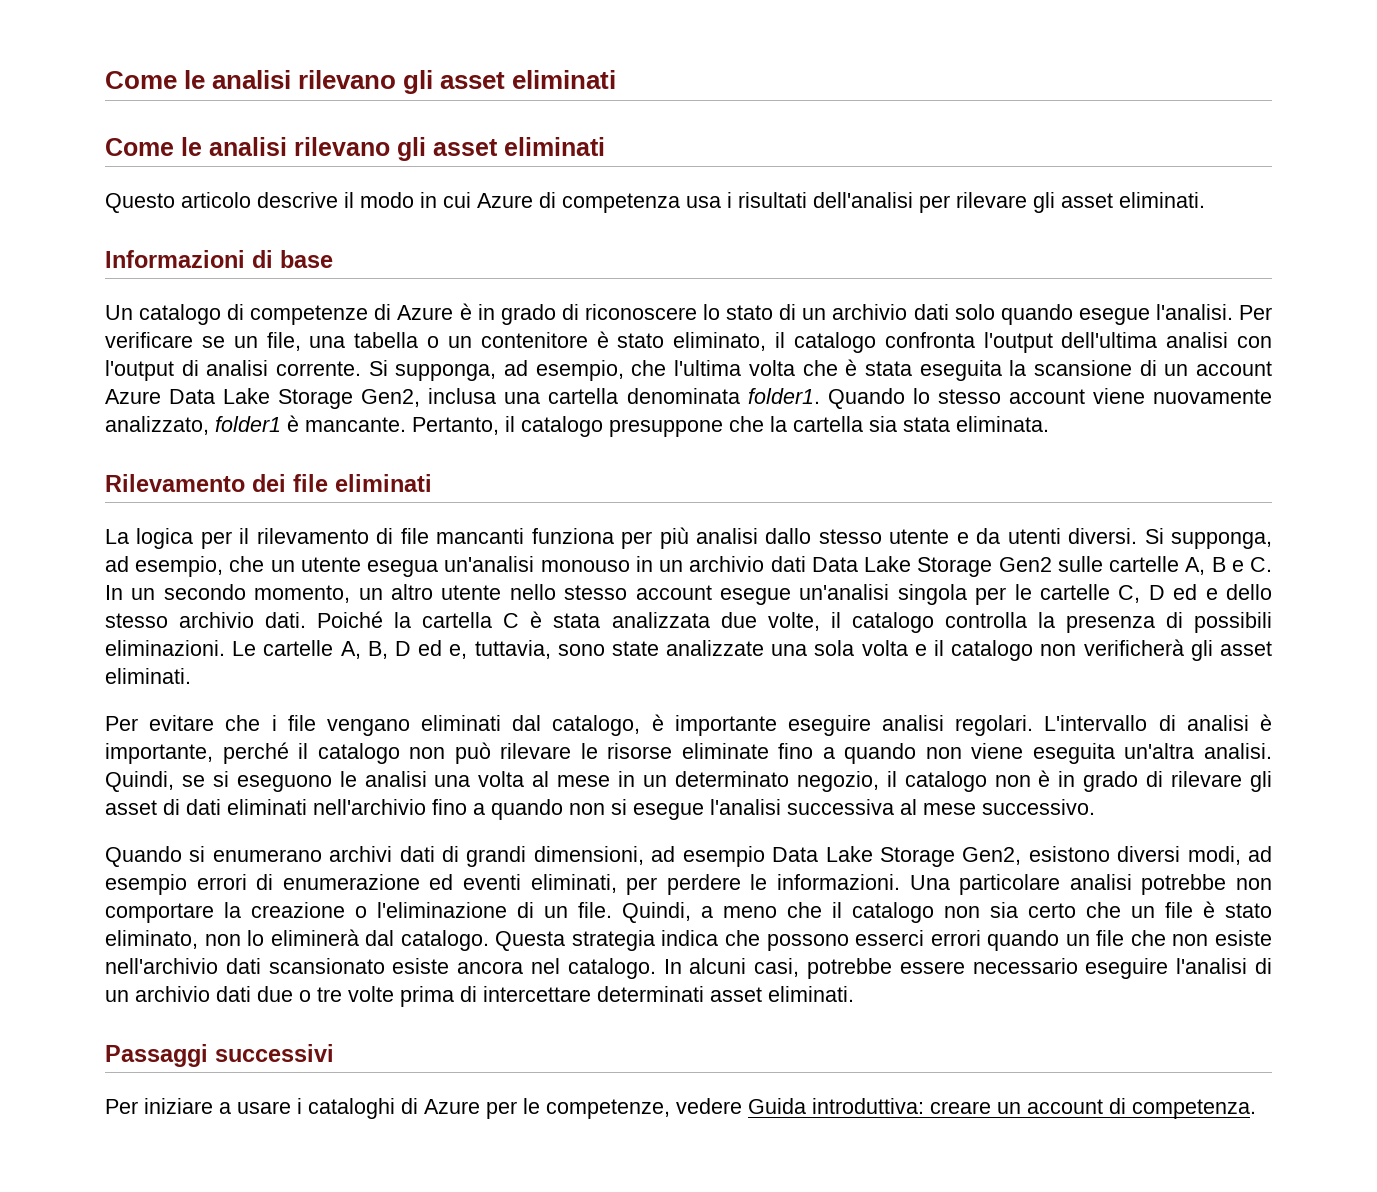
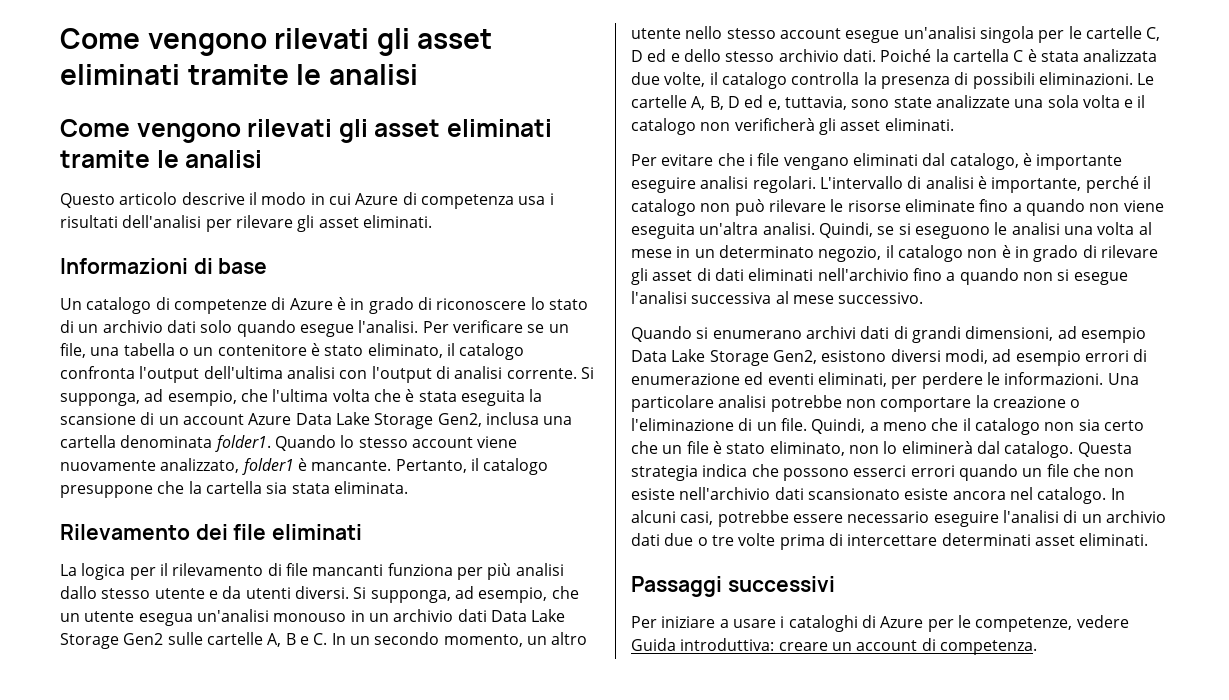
[105,70,617,94] [105,137,605,161] Come le analisi rilevano gli asset eliminati // Come le analisi rilevano gli asset eliminati -> [60,28,493,56] [60,64,418,85] [60,119,553,143] [60,150,263,168] Come vengono rilevati gli asset eliminati tramite le analisi // Come vengono rilevati gli asset eliminati tramite le analisi

